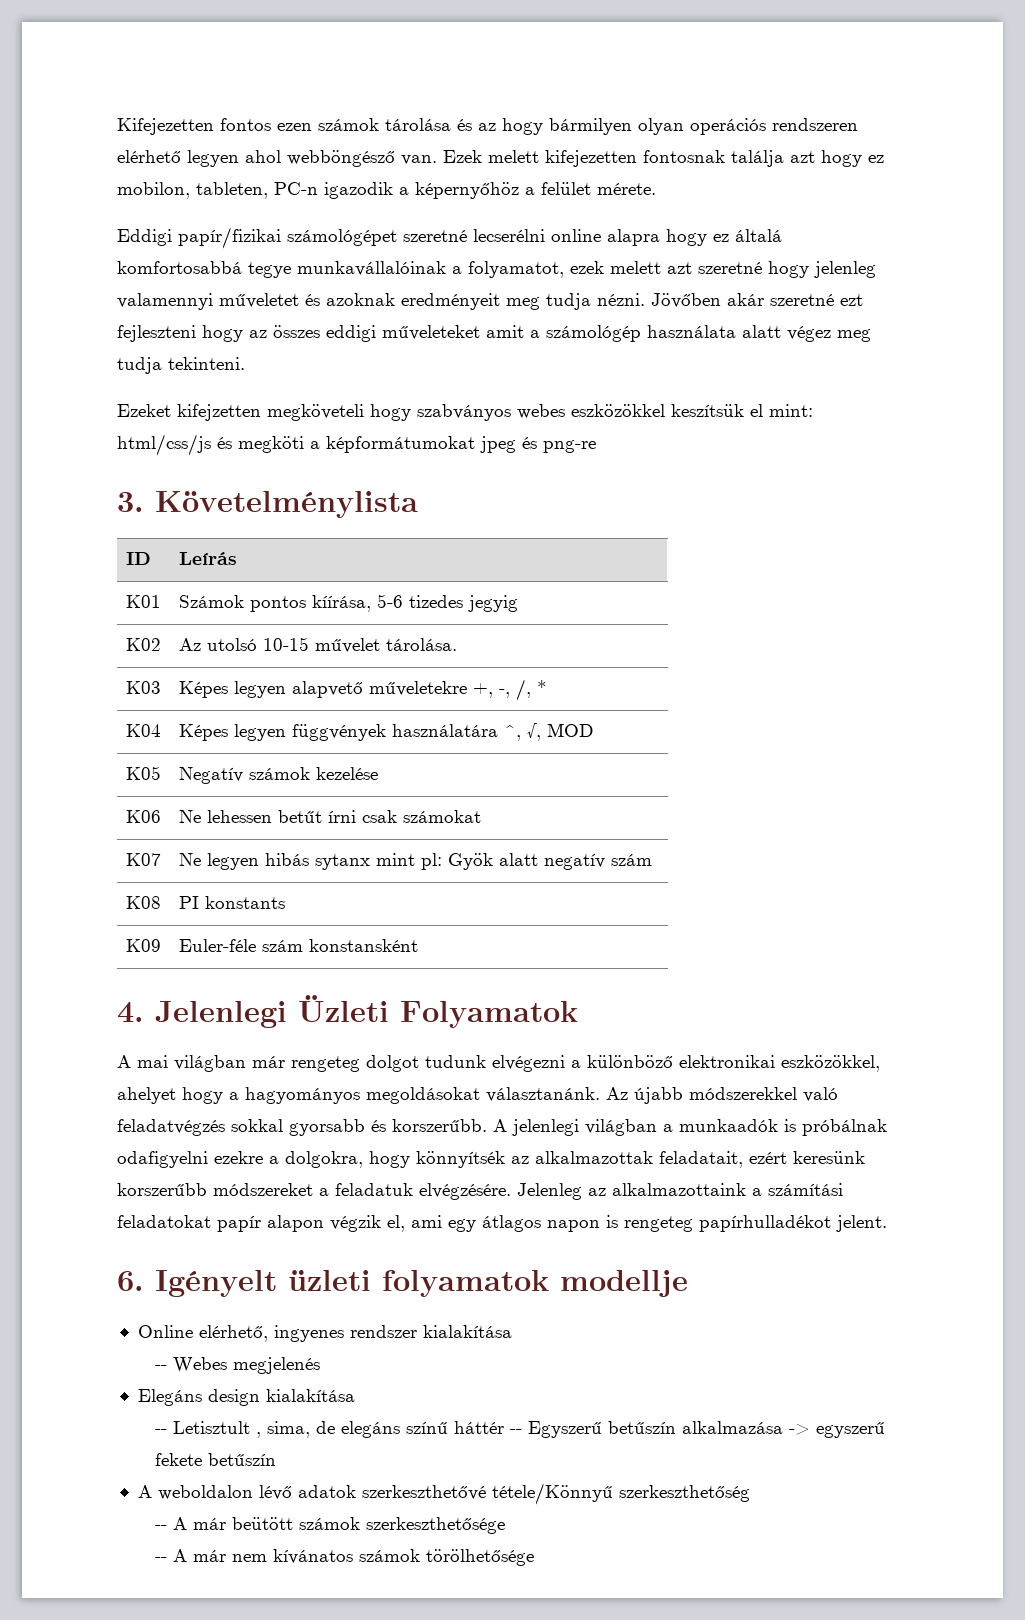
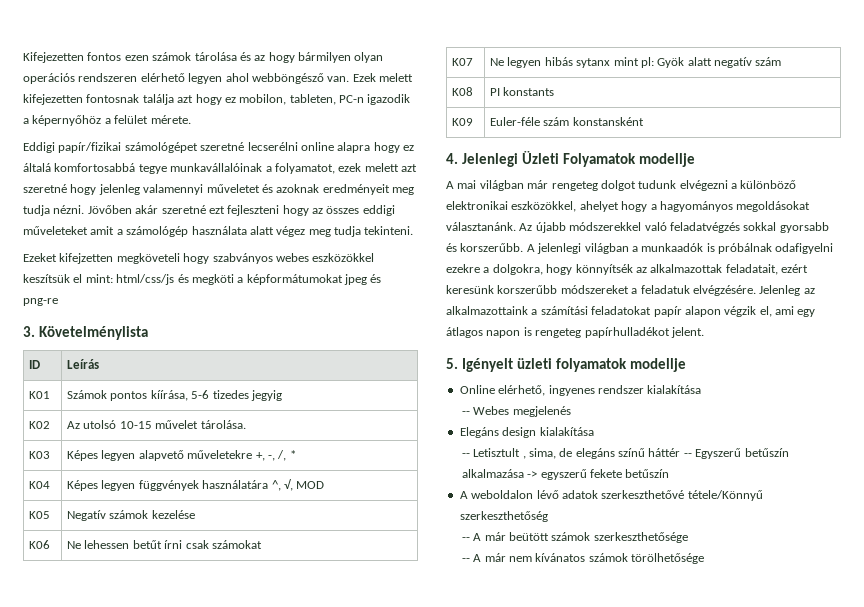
(578, 1014) none -> [638,153,695,167] modellje
[117,1271,144,1291] 6. -> [446,358,458,369] 5.

